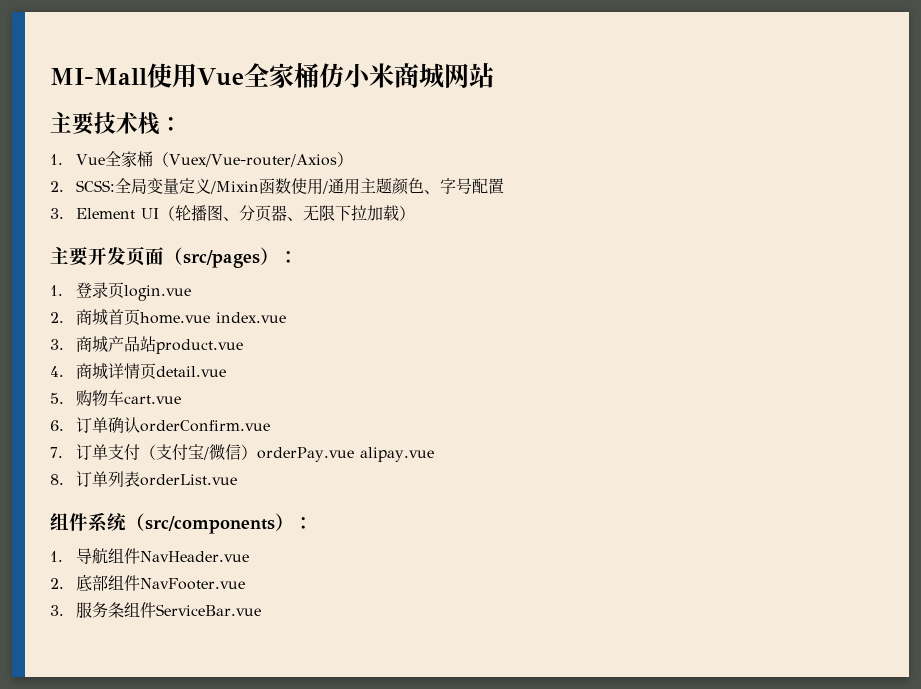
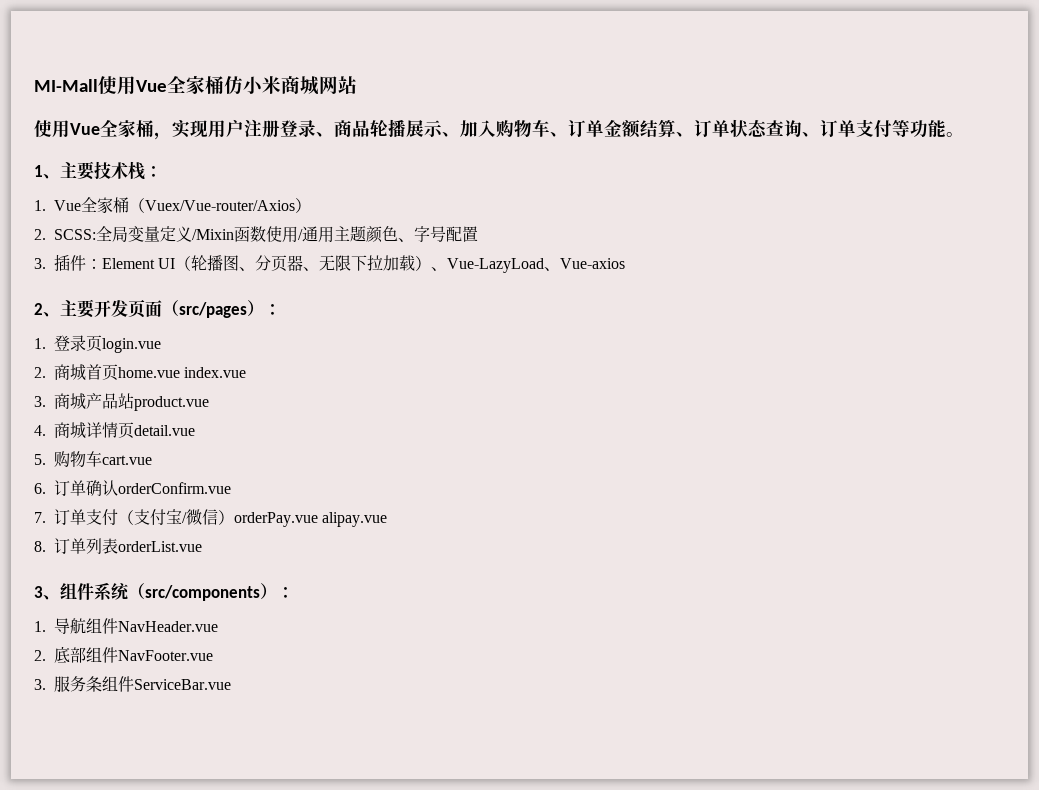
(494, 75) none -> [34,119,964,140] [34,165,60,179] 使用Vue全家桶，实现用户注册登录、商品轮播展示、加入购物车、订单金额结算、订单状态查询、订单支付等功能。 // 1、
(64, 213) none -> [54,254,102,271] 插件：
(416, 213) // -> [431,258,626,273] [34,303,60,317] 、Vue-LazyLoad、Vue-axios // 2、
(238, 480) none -> [34,586,60,600] 3、

